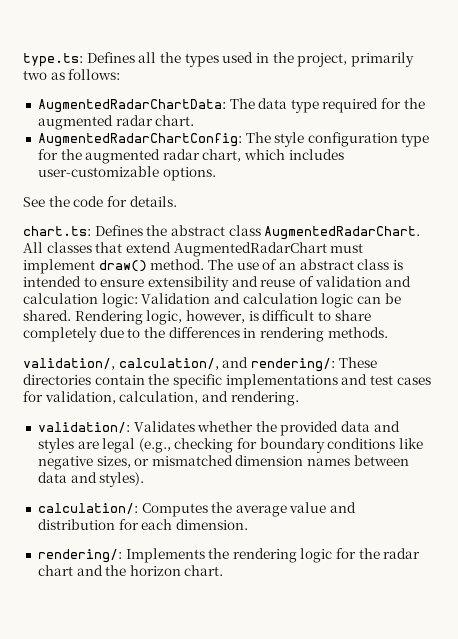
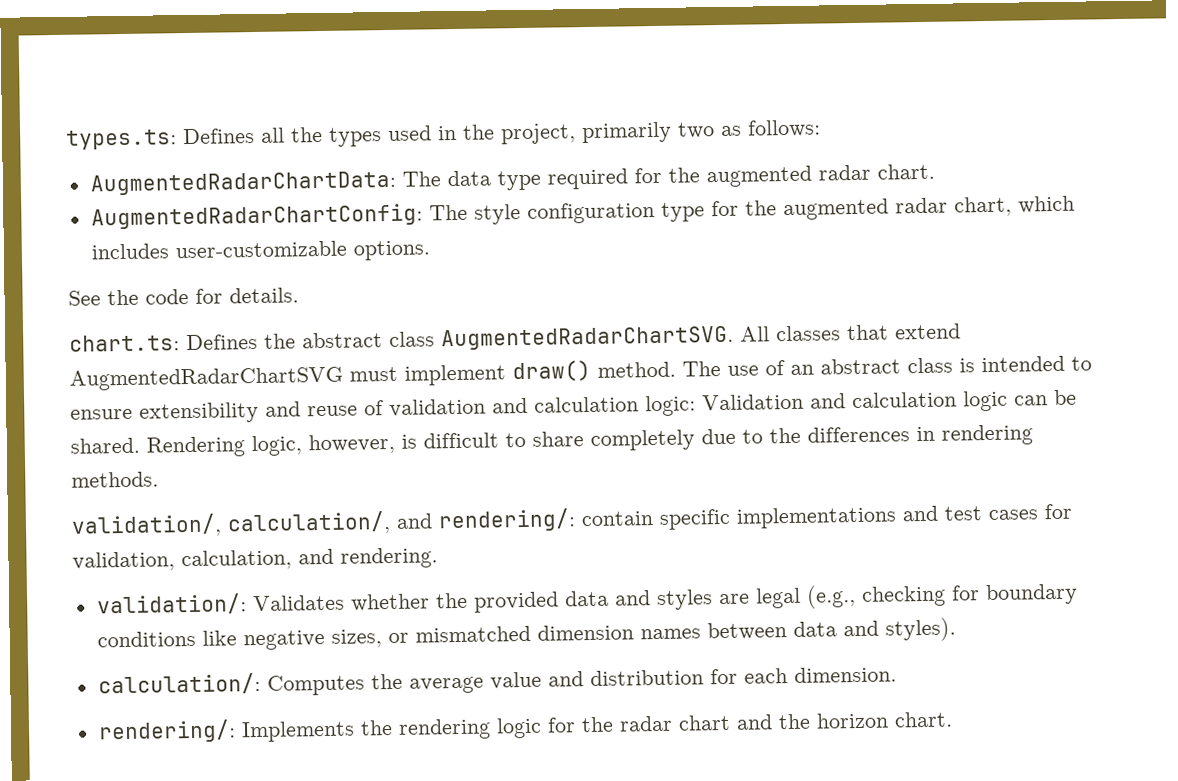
[23,53,83,67] type.ts: -> [66,129,177,150] types.ts:
[264,226,421,240] AugmentedRadarChart. -> [441,325,734,351] AugmentedRadarChartSVG.
[173,242,327,257] AugmentedRadarChart -> [69,366,343,391] AugmentedRadarChartSVG
[338,357,377,368] [23,374,170,385] These directories contain the -> [581,511,654,527] contain

